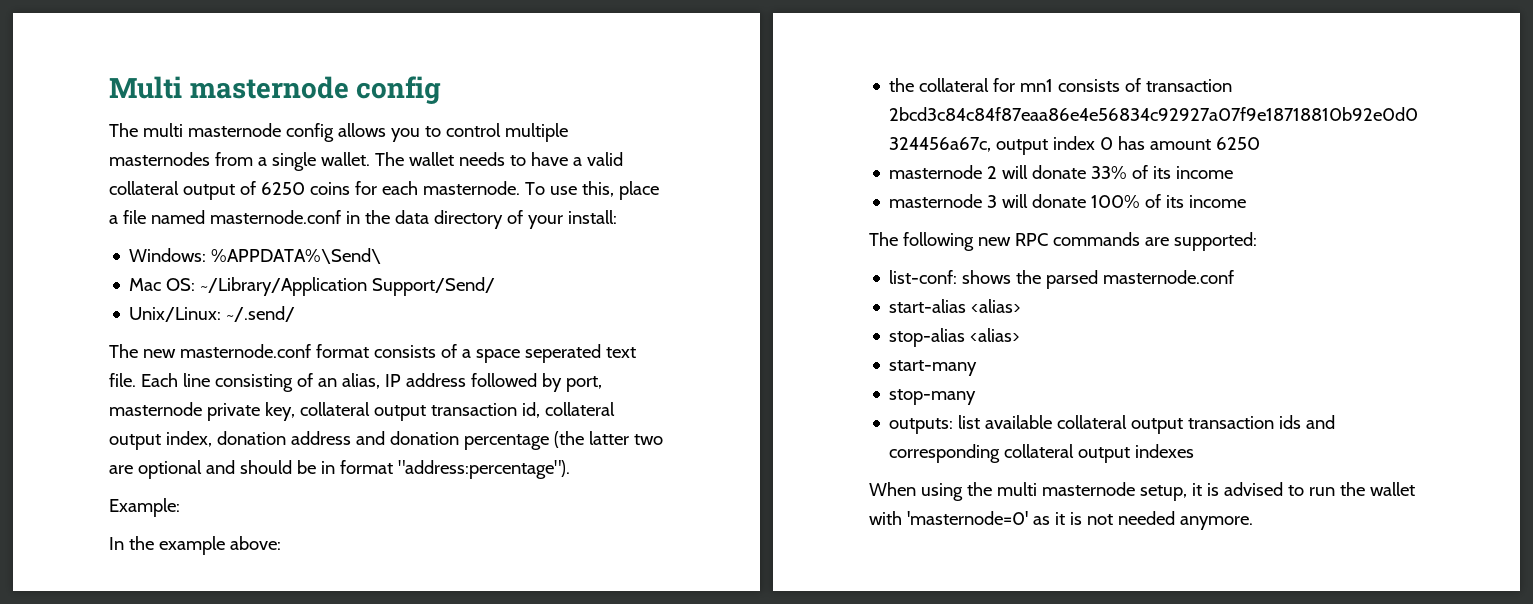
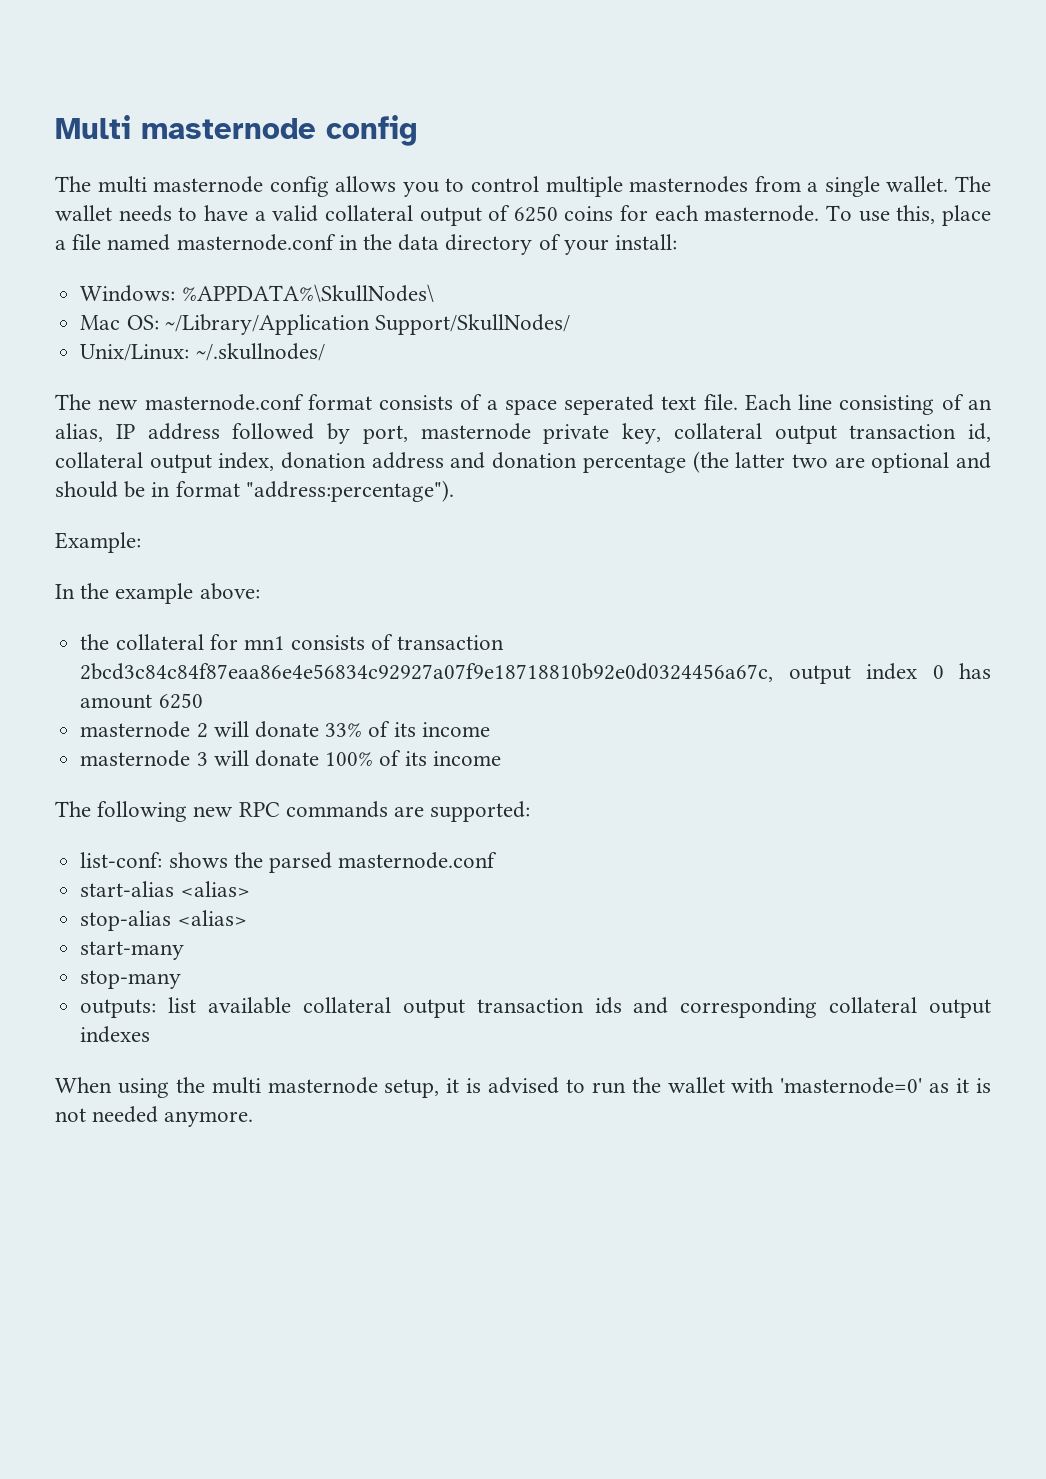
[211,248,382,264] %APPDATA%\Send\ -> [181,284,434,302] %APPDATA%\SkullNodes\
[372,277,496,296] Support/Send/ -> [374,314,570,335] Support/SkullNodes/
[226,306,296,322] ~/.send/ -> [195,343,325,361] ~/.skullnodes/

